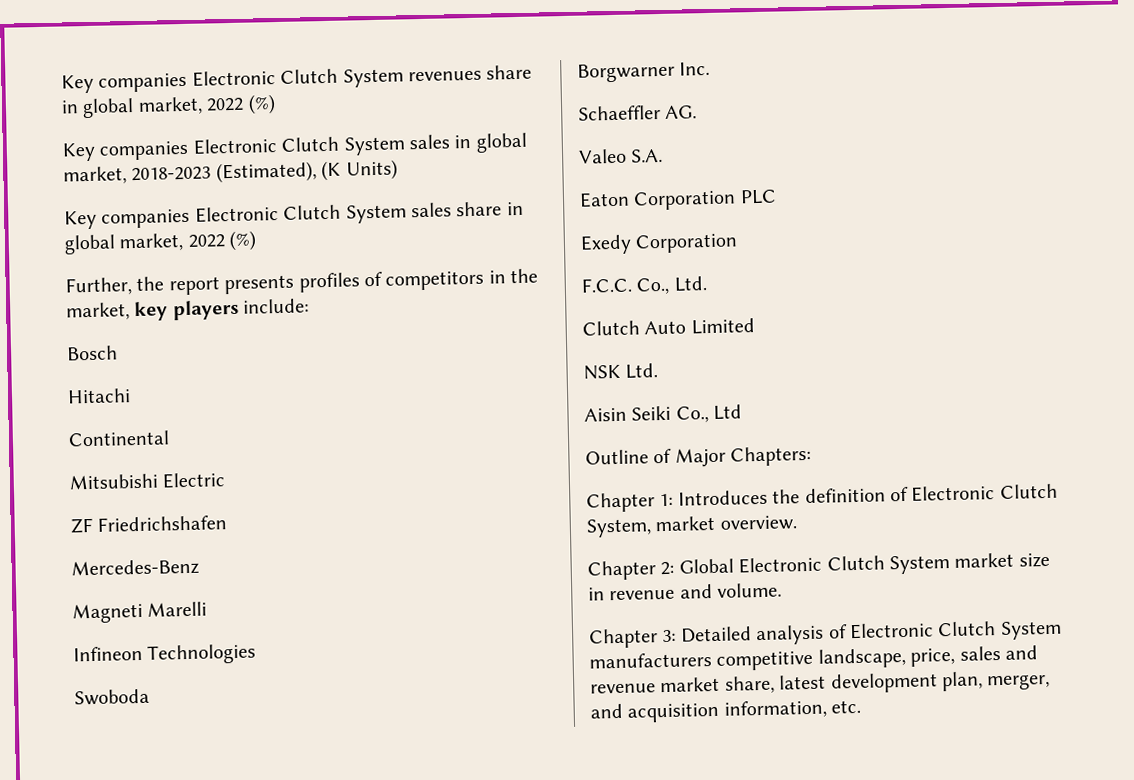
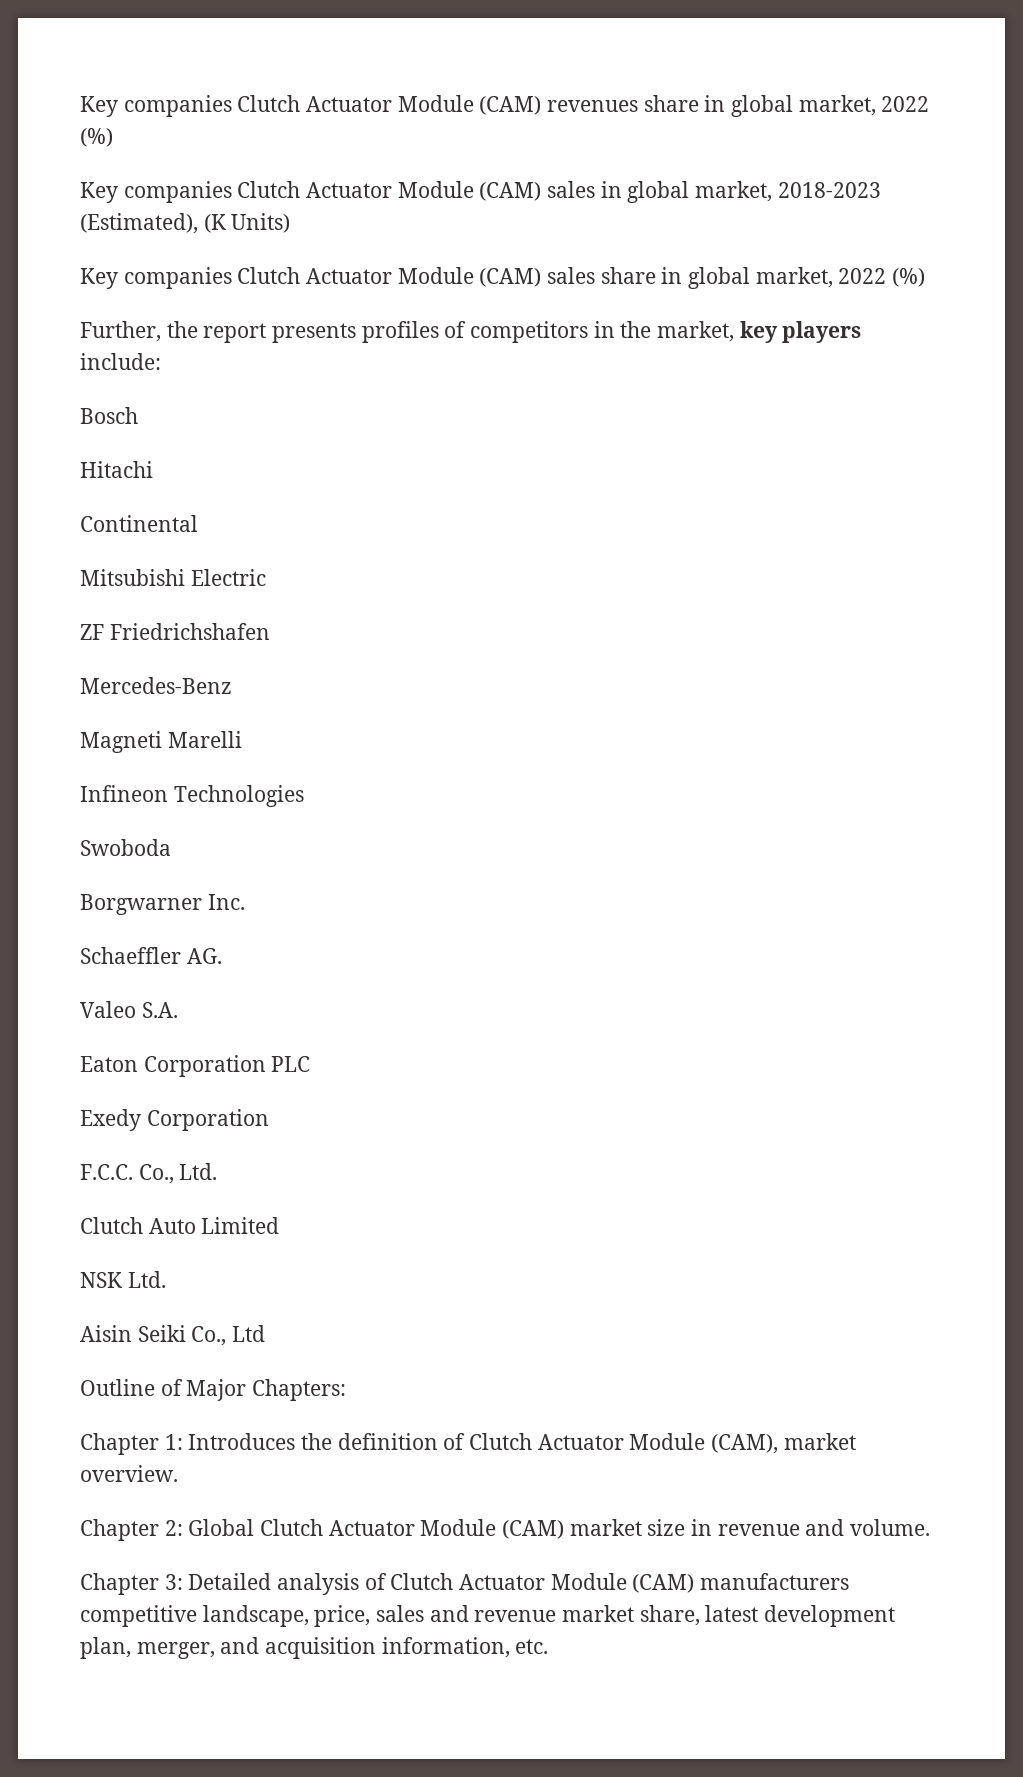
[61,68,404,94] Key companies Electronic Clutch System -> [80,95,542,117] Key companies Clutch Actuator Module (CAM)
[192,136,406,156] Electronic Clutch System -> [237,181,542,201] Clutch Actuator Module (CAM)
[194,204,407,224] Electronic Clutch System -> [237,267,542,287] Clutch Actuator Module (CAM)
[911,483,1058,502] [586,518,652,538] Electronic Clutch System, -> [469,1433,779,1454] Clutch Actuator Module (CAM),
[738,555,950,575] Electronic Clutch System -> [260,1519,565,1539] Clutch Actuator Module (CAM)
[849,620,1062,640] Electronic Clutch System -> [390,1573,695,1593] Clutch Actuator Module (CAM)

